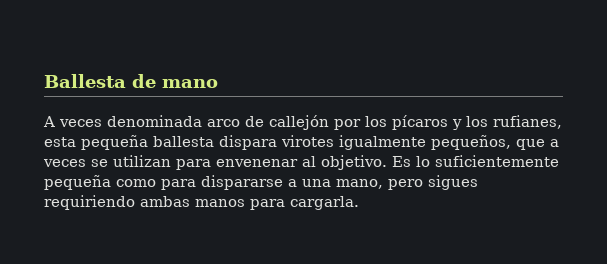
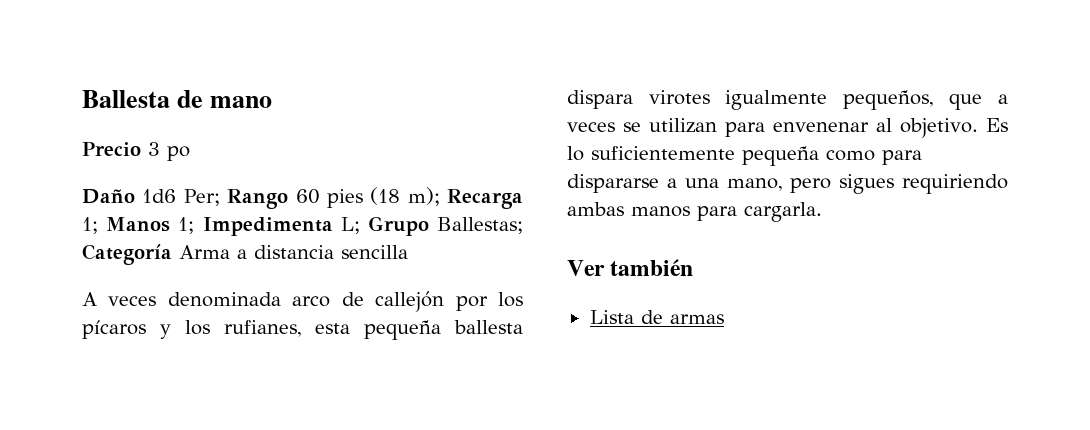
(218, 83) none -> [82,142,190,161] [82,187,523,209] [82,216,523,236] [82,244,408,265] // Precio 3 po // Daño 1d6 Per; Rango 60 pies (18 m); Recarga 1; Manos 1; Impedimenta L; Grupo Ballestas; Categoría Arma a distancia sencilla
(359, 203) none -> [567,259,694,276] [589,310,724,324] // Ver también // Lista de armas

